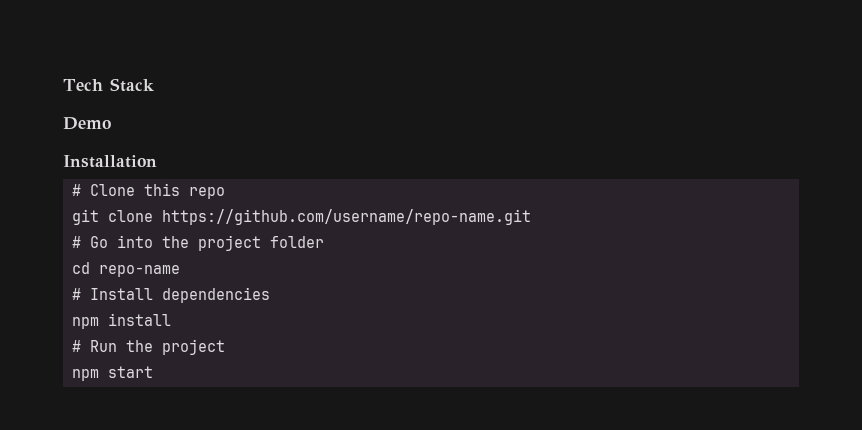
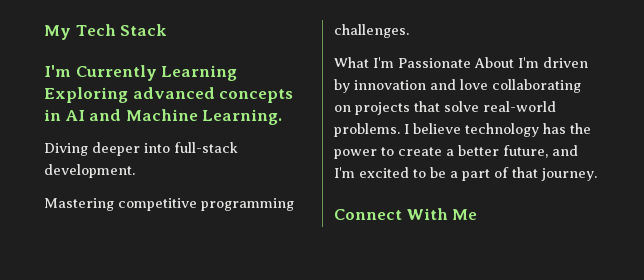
(63, 85) none -> [44,25,71,40] My
[63,117,111,130] [63,155,157,168] [72,183,225,199] [72,209,531,225] [72,235,324,251] [72,262,180,277] [72,287,270,303] [72,313,171,329] [72,339,225,355] [72,366,153,381] Demo // Installation // # Clone this repo // git clone https://github.com/username/repo-name.git // # Go into the project folder // cd repo-name // # Install dependencies // npm install // # Run the project // npm start -> [44,65,238,81] [44,87,294,103] [44,109,283,125] [44,142,238,156] [44,164,135,178] [44,198,294,211] [334,24,409,38] [334,57,588,68] [334,79,581,93] [334,101,556,115] [334,123,591,137] [334,145,578,159] [334,167,597,181] [334,208,478,220] I'm Currently Learning Exploring advanced concepts in AI and Machine Learning. // Diving deeper into full-stack development. // Mastering competitive programming challenges. // What I'm Passionate About I'm driven by innovation and love collaborating on projects that solve real-world problems. I believe technology has the power to create a better future, and I'm excited to be a part of that journey. // Connect With Me

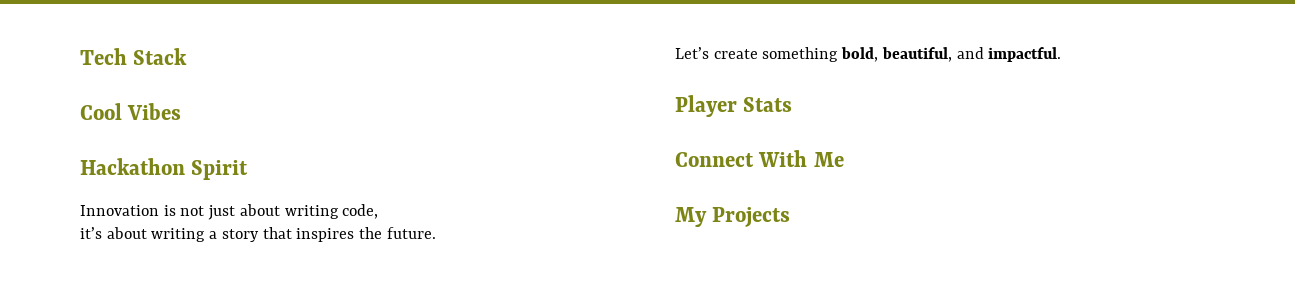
[44,25,71,40] My -> (80, 56) none
[44,65,238,81] [44,87,294,103] [44,109,283,125] [44,142,238,156] [44,164,135,178] [44,198,294,211] [334,24,409,38] [334,57,588,68] [334,79,581,93] [334,101,556,115] [334,123,591,137] [334,145,578,159] [334,167,597,181] I'm Currently Learning Exploring advanced concepts in AI and Machine Learning. // Diving deeper into full-stack development. // Mastering competitive programming challenges. // What I'm Passionate About I'm driven by innovation and love collaborating on projects that solve real-world problems. I believe technology has the power to create a better future, and I'm excited to be a part of that journey. -> [80,103,182,120] [80,158,249,180] [80,204,379,220] [80,227,436,242] [675,47,1062,62] [675,95,793,117] Cool Vibes // Hackathon Spirit // Innovation is not just about writing code, // it’s about writing a story that inspires the future. // Let’s create something bold, beautiful, and impactful. // Player Stats
(478, 214) none -> [675,207,791,227] // My Projects

